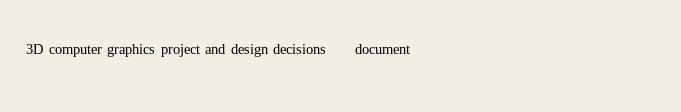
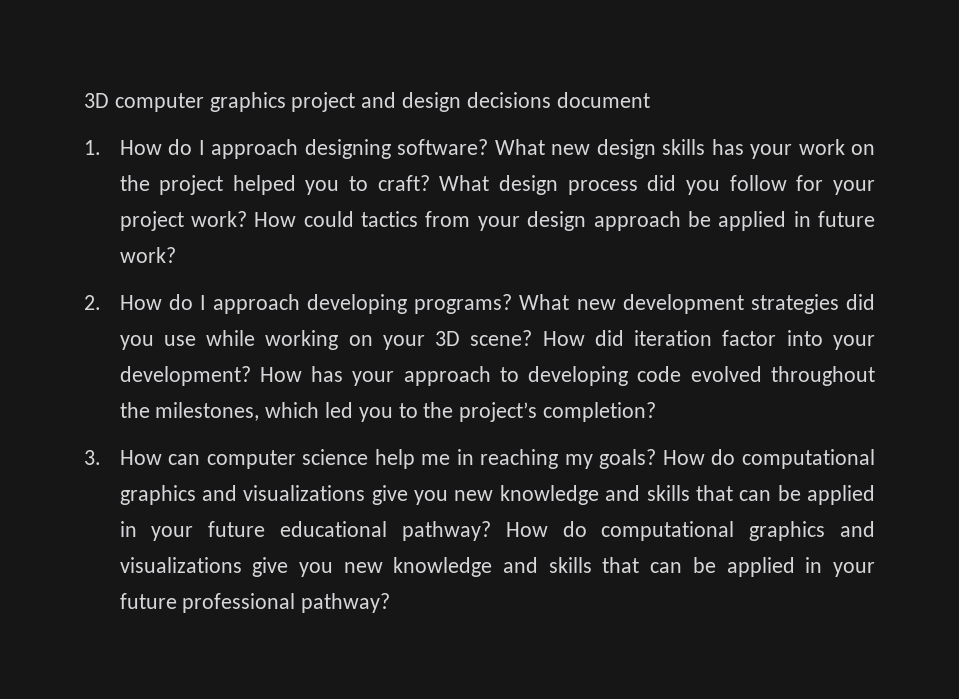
(410, 49) none -> [84,139,876,159] [119,175,875,195] [119,211,876,231] [119,247,176,263] [84,294,875,314] [119,330,875,350] [119,366,875,386] [119,402,656,422] [84,449,876,469] [119,485,876,505] [119,521,875,541] [119,557,875,577] [119,593,391,613] // 1. How do I approach designing software? What new design skills has your work on the project helped you to craft? What design process did you follow for your project work? How could tactics from your design approach be applied in future work? // 2. How do I approach developing programs? What new development strategies did you use while working on your 3D scene? How did iteration factor into your development? How has your approach to developing code evolved throughout the milestones, which led you to the project’s completion? // 3. How can computer science help me in reaching my goals? How do computational graphics and visualizations give you new knowledge and skills that can be applied in your future educational pathway? How do computational graphics and visualizations give you new knowledge and skills that can be applied in your future professional pathway?

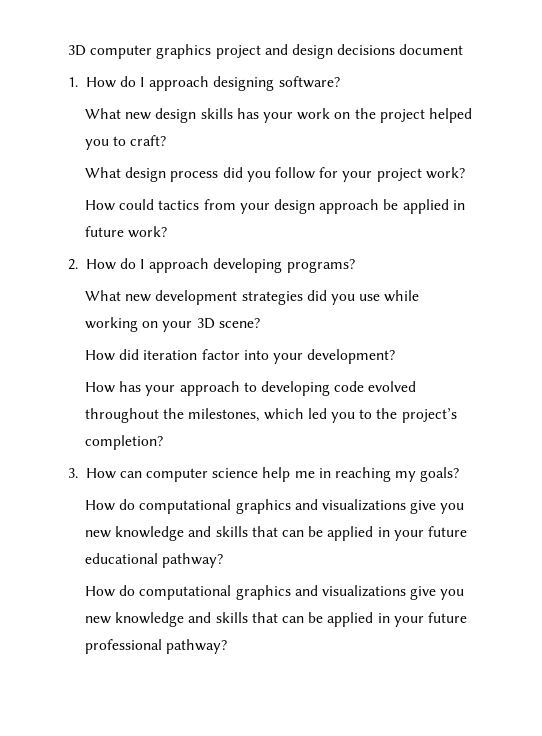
(489, 147) none -> (340, 82) //
(430, 183) none -> (167, 140) //
(247, 219) none -> (465, 173) //
(513, 304) none -> (355, 266) //
(533, 338) none -> (260, 323) //
(251, 376) none -> (396, 356) //
(657, 459) none -> (460, 474) //
(491, 531) none -> (224, 560) //

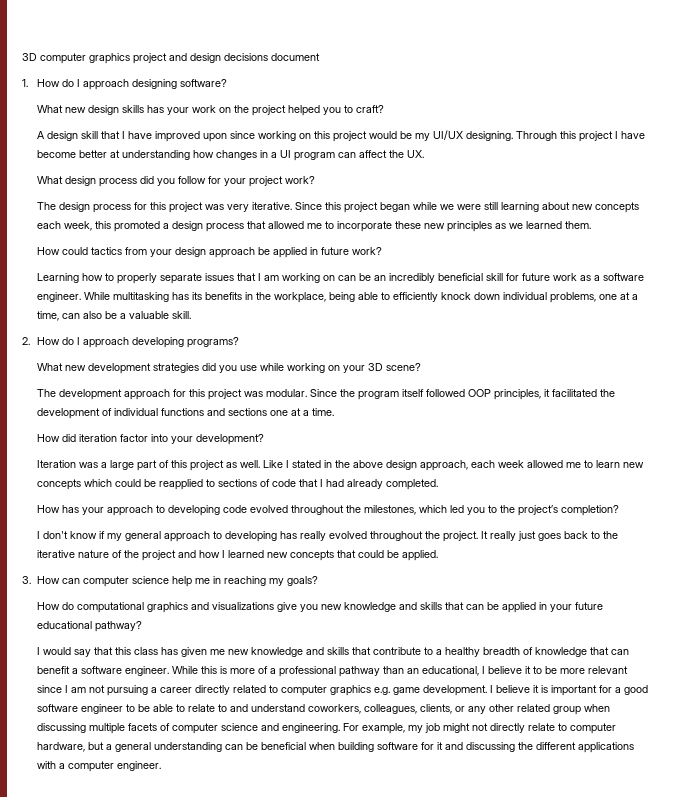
(167, 140) none -> [37,130,646,142] [37,150,425,161] // A design skill that I have improved upon since working on this project would be my UI/UX designing. Through this project I have become better at understanding how changes in a UI program can affect the UX.
(465, 173) none -> [37,202,640,213] [37,221,592,232] // The design process for this project was very iterative. Since this project began while we were still learning about new concepts each week, this promoted a design process that allowed me to incorporate these new principles as we learned them.
(168, 232) none -> [37,273,645,284] [37,292,639,303] [37,311,192,321] // Learning how to properly separate issues that I am working on can be an incredibly beneficial skill for future work as a software engineer. While multitasking has its benefits in the workplace, being able to efficiently knock down individual problems, one at a time, can also be a valuable skill.
(260, 323) none -> [37,389,616,400] [37,408,335,419] // The development approach for this project was modular. Since the program itself followed OOP principles, it facilitated the development of individual functions and sections one at a time.
(396, 356) none -> [37,460,645,471] [37,479,439,490] // Iteration was a large part of this project as well. Like I stated in the above design approach, each week allowed me to learn new concepts which could be reapplied to sections of code that I had already completed.
(164, 442) none -> [37,531,619,542] [37,550,439,561] // I don't know if my general approach to developing has really evolved throughout the project. It really just goes back to the iterative nature of the project and how I learned new concepts that could be applied.
[85,585,465,600] [85,612,467,627] [85,639,228,654] How do computational graphics and visualizations give you new knowledge and skills that can be applied in your future professional pathway? -> [37,647,630,657] [37,666,629,677] [37,685,649,696] [37,704,611,715] [37,723,617,734] [37,742,635,753] [37,761,162,772] I would say that this class has given me new knowledge and skills that contribute to a healthy breadth of knowledge that can benefit a software engineer. While this is more of a professional pathway than an educational, I believe it to be more relevant since I am not pursuing a career directly related to computer graphics e.g. game development. I believe it is important for a good software engineer to be able to relate to and understand coworkers, colleagues, clients, or any other related group when discussing multiple facets of computer science and engineering. For example, my job might not directly relate to computer hardware, but a general understanding can be beneficial when building software for it and discussing the different applications with a computer engineer.

